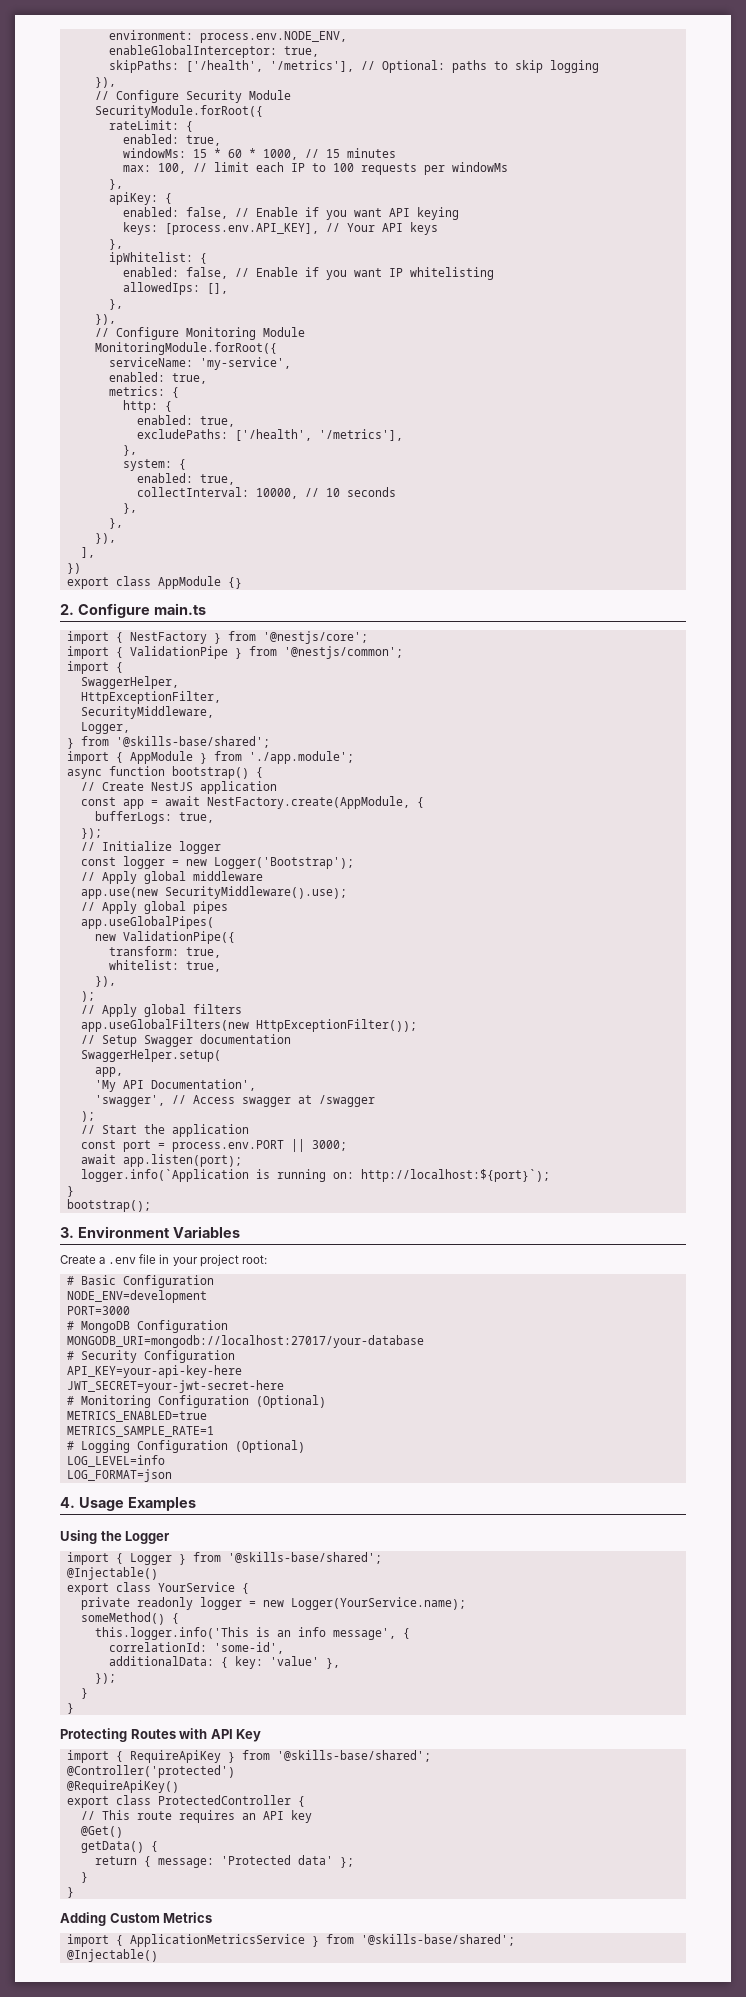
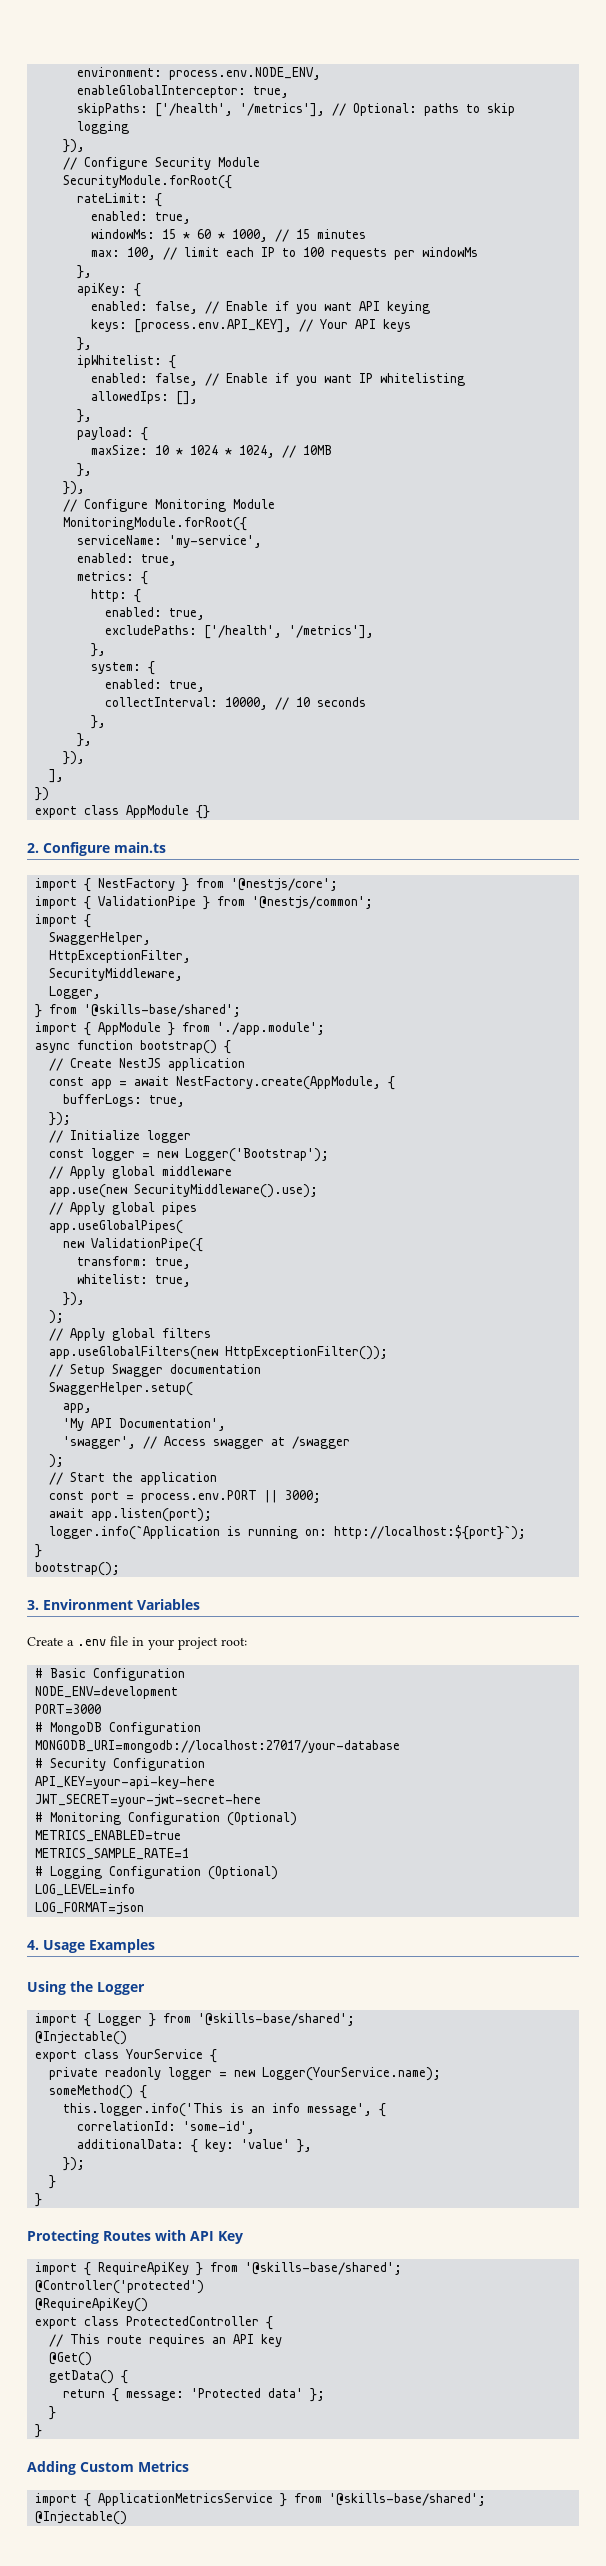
(123, 304) none -> [77,427,149,441] [91,445,333,458] [77,463,93,477] // payload: { // maxSize: 10 * 1024 * 1024, // 10MB // },

